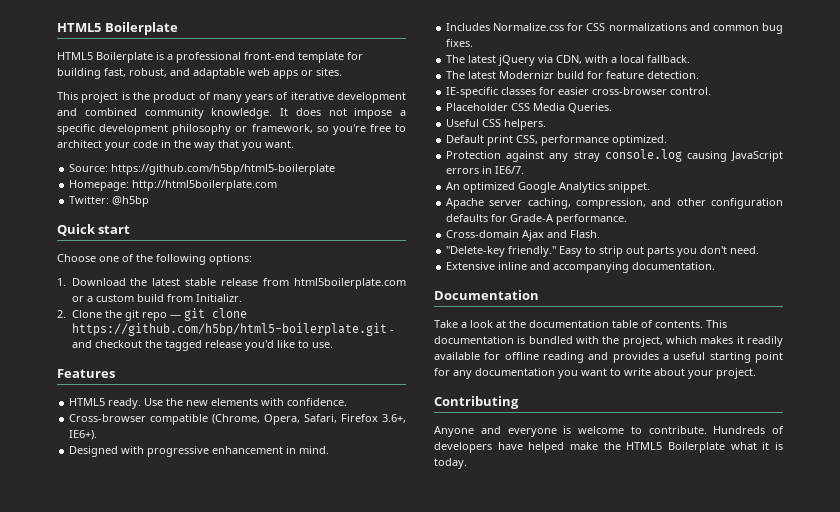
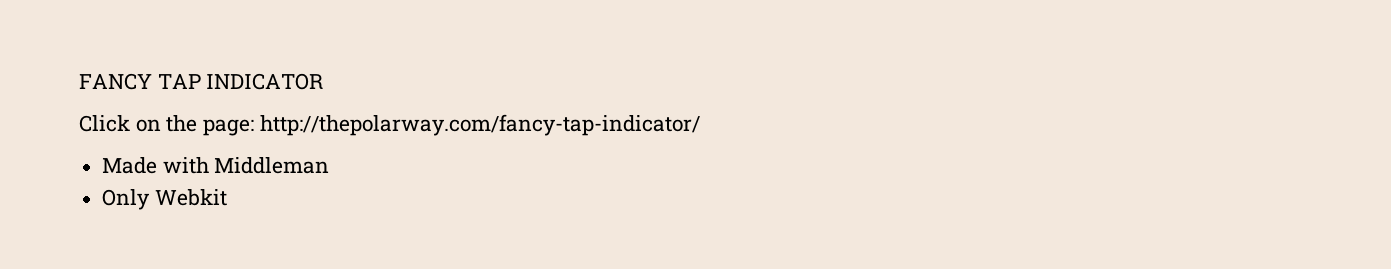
[57,22,178,35] [57,52,363,63] [57,68,342,79] [57,92,407,103] [57,108,406,119] [57,124,406,135] [57,140,294,151] [69,164,336,175] [69,180,278,191] [69,196,150,207] [57,224,131,236] [57,254,252,265] [57,278,406,289] [71,294,242,302] [57,308,247,321] [71,323,394,336] [71,340,333,351] [57,369,115,378] [69,398,348,409] [69,414,406,425] [69,430,98,440] [69,446,330,457] [446,23,783,34] [446,39,474,47] [446,55,691,66] [446,71,700,79] [446,87,712,98] [446,103,613,113] [446,119,547,130] [446,135,668,146] [446,149,783,162] [446,166,525,174] [446,182,651,193] [446,198,783,209] [446,214,628,225] [446,230,601,241] [446,246,760,257] [446,262,716,273] [434,290,539,300] [434,320,727,328] [434,336,783,347] [434,352,783,363] [434,368,756,379] [434,396,519,409] [434,426,784,437] [434,442,783,453] [434,458,467,469] HTML5 Boilerplate // HTML5 Boilerplate is a professional front-end template for building fast, robust, and adaptable web apps or sites. // This project is the product of many years of iterative development and combined community knowledge. It does not impose a specific development philosophy or framework, so you're free to architect your code in the way that you want. // Source: https://github.com/h5bp/html5-boilerplate // Homepage: http://html5boilerplate.com // Twitter: @h5bp // Quick start // Choose one of the following options: // 1. Download the latest stable release from html5boilerplate.com or a custom build from Initializr. // 2. Clone the git repo — git clone https://github.com/h5bp/html5-boilerplate.git - and checkout the tagged release you'd like to use. // Features // HTML5 ready. Use the new elements with confidence. // Cross-browser compatible (Chrome, Opera, Safari, Firefox 3.6+, IE6+). // Designed with progressive enhancement in mind. // Includes Normalize.css for CSS normalizations and common bug fixes. // The latest jQuery via CDN, with a local fallback. // The latest Modernizr build for feature detection. // IE-specific classes for easier cross-browser control. // Placeholder CSS Media Queries. // Useful CSS helpers. // Default print CSS, performance optimized. // Protection against any stray console.log causing JavaScript errors in IE6/7. // An optimized Google Analytics snippet. // Apache server caching, compression, and other configuration defaults for Grade-A performance. // Cross-domain Ajax and Flash. // "Delete-key friendly." Easy to strip out parts you don't need. // Extensive inline and accompanying documentation. // Documentation // Take a look at the documentation table of contents. This documentation is bundled with the project, which makes it readily available for offline reading and provides a useful starting point for any documentation you want to write about your project. // Contributing // Anyone and everyone is welcome to contribute. Hundreds of developers have helped make the HTML5 Boilerplate what it is today. -> [79,73,324,90] [79,114,700,136] [102,157,330,174] [102,189,227,210] FANCY TAP INDICATOR // Click on the page: http://thepolarway.com/fancy-tap-indicator/ // Made with Middleman // Only Webkit

